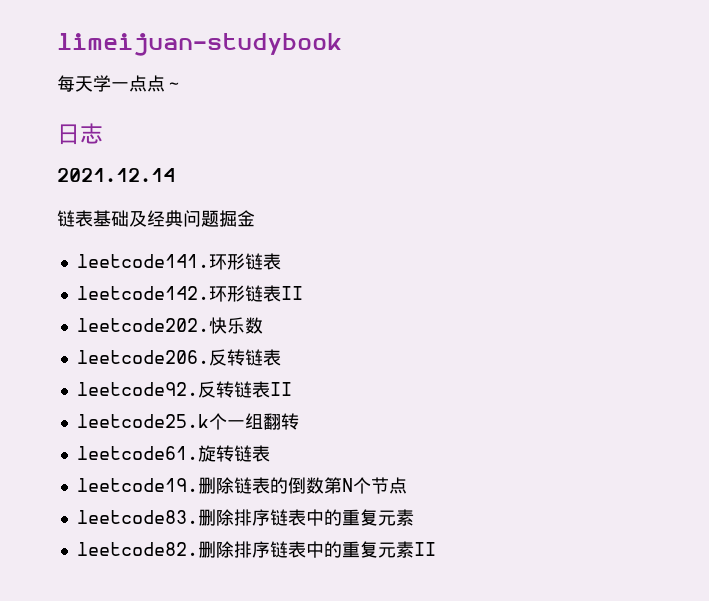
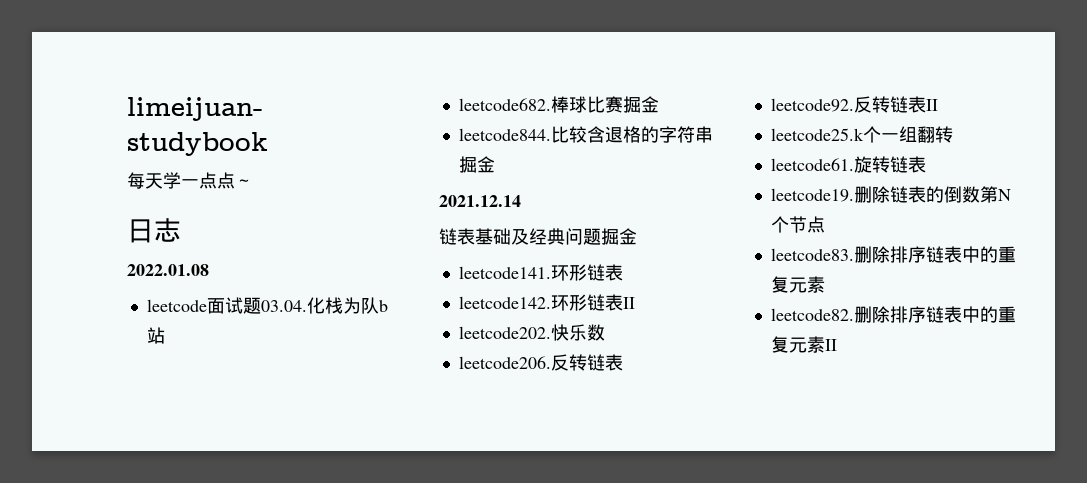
(103, 133) none -> [127,264,209,276] [146,297,388,314] [146,327,165,344] [458,96,659,113] [458,126,713,143] [458,156,495,173] // 2022.01.08 // leetcode面试题03.04.化栈为队b站 // leetcode682.棒球比赛掘金 // leetcode844.比较含退格的字符串掘金

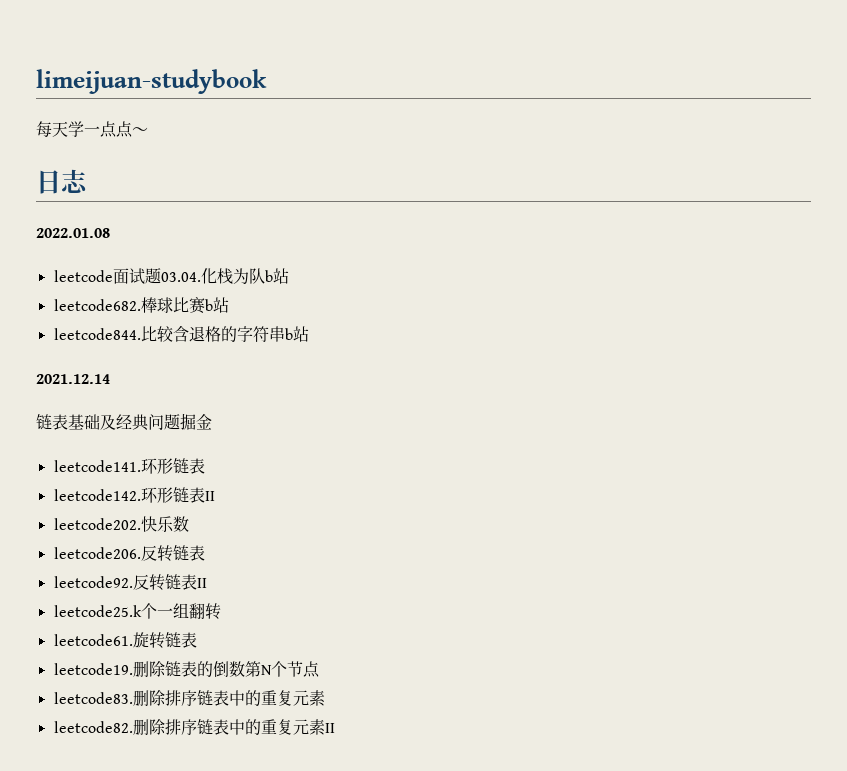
[622,96,659,113] 掘金 -> [204,297,229,313] b站
[458,156,495,173] 掘金 -> [284,326,309,342] b站

